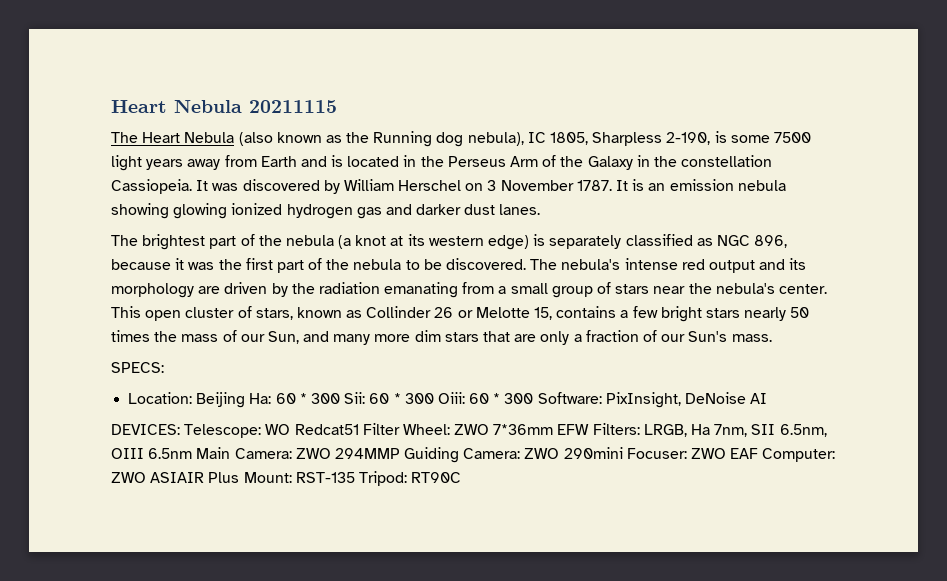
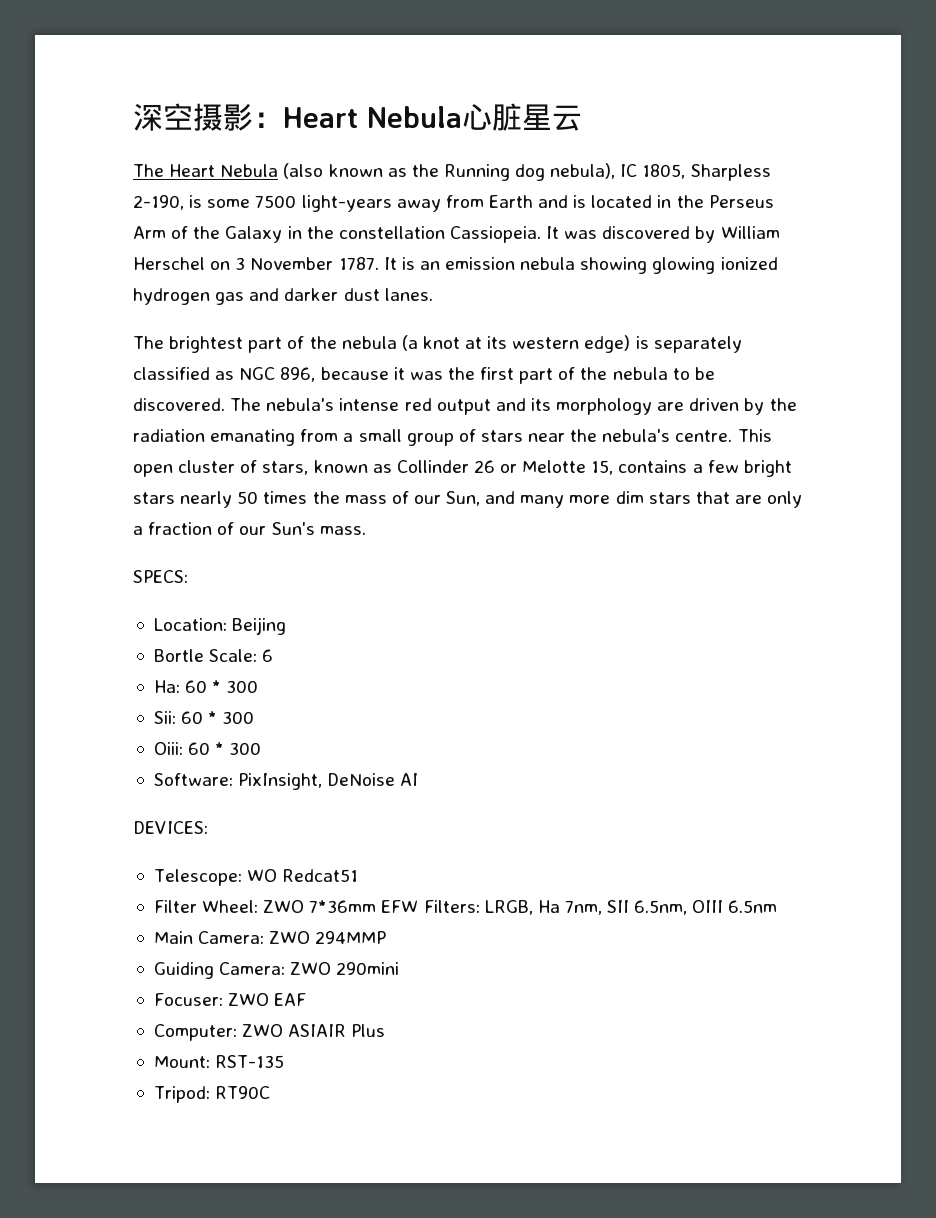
[111,100,337,113] Heart Nebula 20211115 -> [133,103,582,131] 深空摄影：Heart Nebula心脏星云
[111,155,184,171] light years -> [301,195,392,212] light-years
[778,284,827,294] center. -> [675,430,733,442] centre.
(246, 400) none -> [153,649,274,662] // Bortle Scale: 6 //
(340, 398) none -> (259, 686) //
(434, 398) none -> (255, 717) //
(534, 398) none -> (262, 748) //
(180, 429) none -> (208, 827) //
(359, 429) none -> (359, 875) //
(193, 453) none -> (778, 906) //
(400, 453) none -> (387, 937) //
(623, 453) none -> (400, 968) //
(759, 453) none -> (307, 999) //
(240, 477) none -> (386, 1030) //
(355, 477) none -> (285, 1061) //

